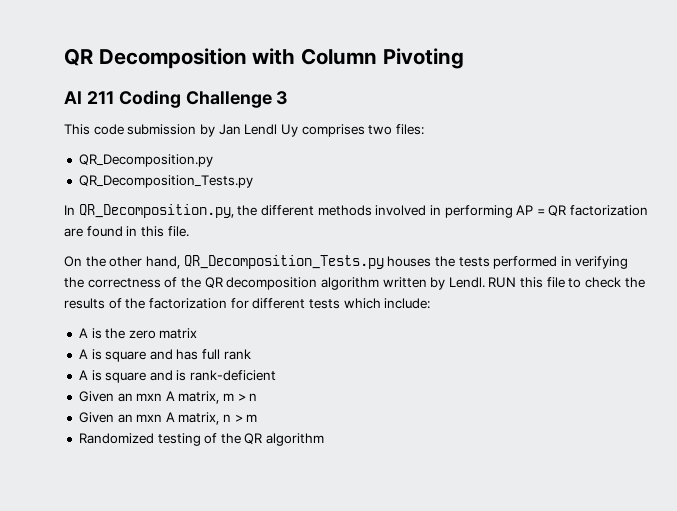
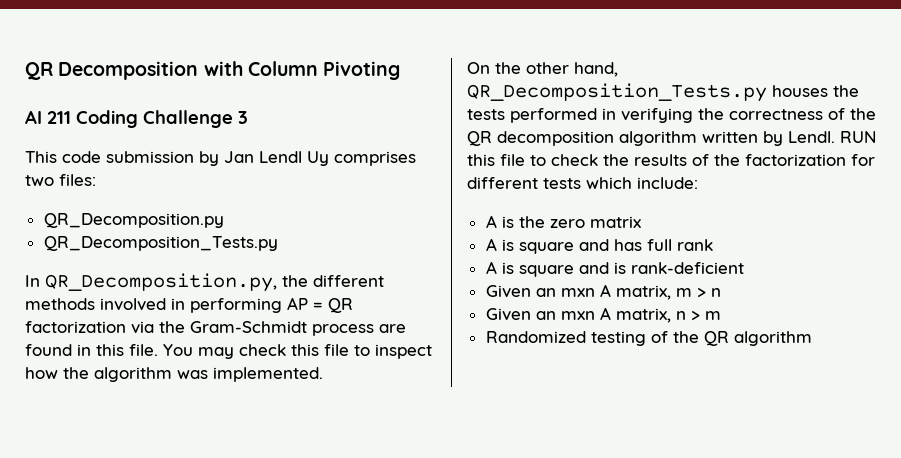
(649, 210) none -> [131,321,374,336] via the Gram-Schmidt process
(189, 231) none -> [163,344,432,359] [25,367,323,382] You may check this file to inspect how the algorithm was implemented.

